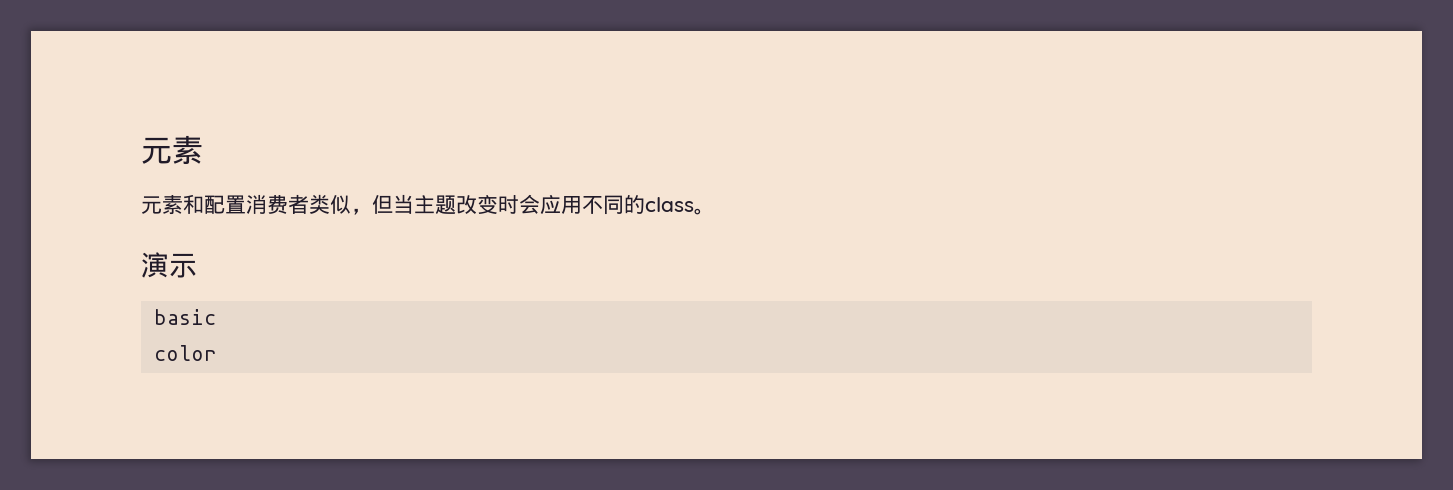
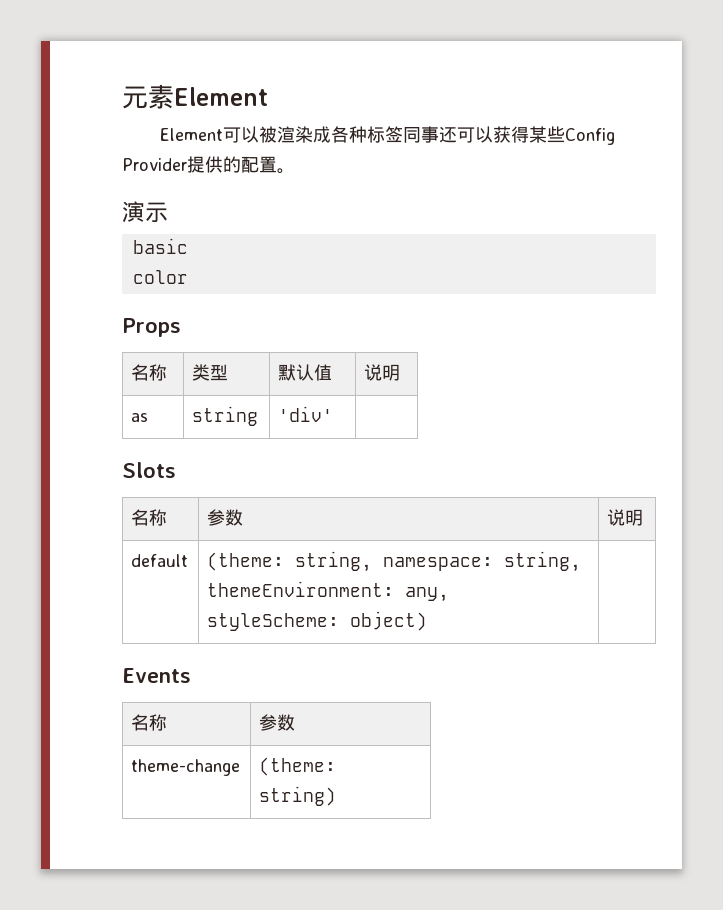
[141,135,203,165] [141,194,715,215] [141,252,197,278] [153,309,216,325] [153,345,217,361] 元素 // 元素和配置消费者类似，但当主题改变时会应用不同的class。 // 演示 // basic // color -> [122,84,268,109] [159,126,615,145] [122,156,295,174] [122,201,168,223] [132,238,188,254] [132,270,188,284] [122,318,181,337] [131,364,168,381] [192,364,229,381] [278,364,333,381] [364,364,401,381] [131,413,149,422] [192,406,259,426] [278,406,334,422] [122,462,176,478] [131,509,168,526] [207,509,244,526] [607,509,644,526] [131,554,189,567] [207,551,582,572] [207,581,450,602] [207,611,428,631] [122,668,191,683] [131,714,168,731] [259,714,296,731] [131,759,241,776] [259,757,337,776] [259,786,337,806] 元素Element // Element可以被渲染成各种标签同事还可以获得某些Config Provider提供的配置。 // 演示 // basic // color // Props // 名称 | 类型 | 默认值 | 说明 // as | string | 'div' | // Slots // 名称 | 参数 | 说明 // default | (theme: string, namespace: string, themeEnvironment: any, styleScheme: object) | // Events // 名称 | 参数 // theme-change | (theme: string)

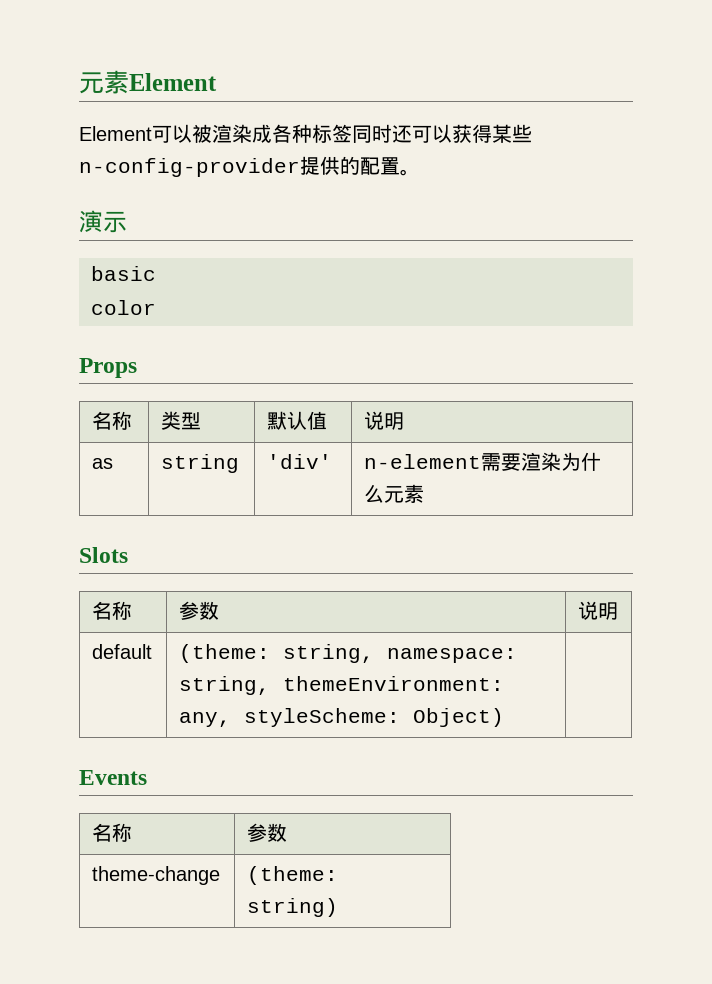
[420,126,439,143] 事 -> [372,124,392,143] 时
[564,128,615,145] [122,158,187,171] Config Provider -> [79,158,300,177] n-config-provider
(334, 414) none -> [364,452,602,471] [364,484,425,503] n-element需要渲染为什么元素
[350,611,428,631] object) -> [413,708,505,727] Object)

